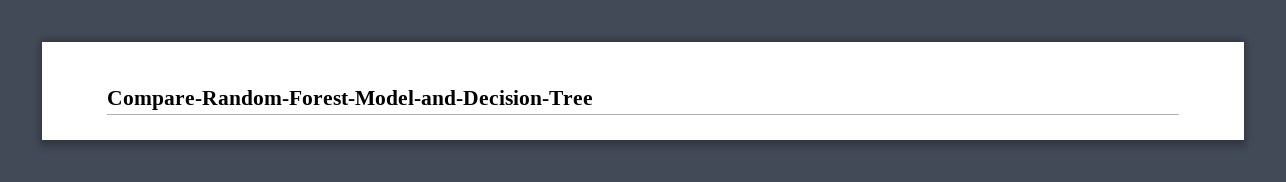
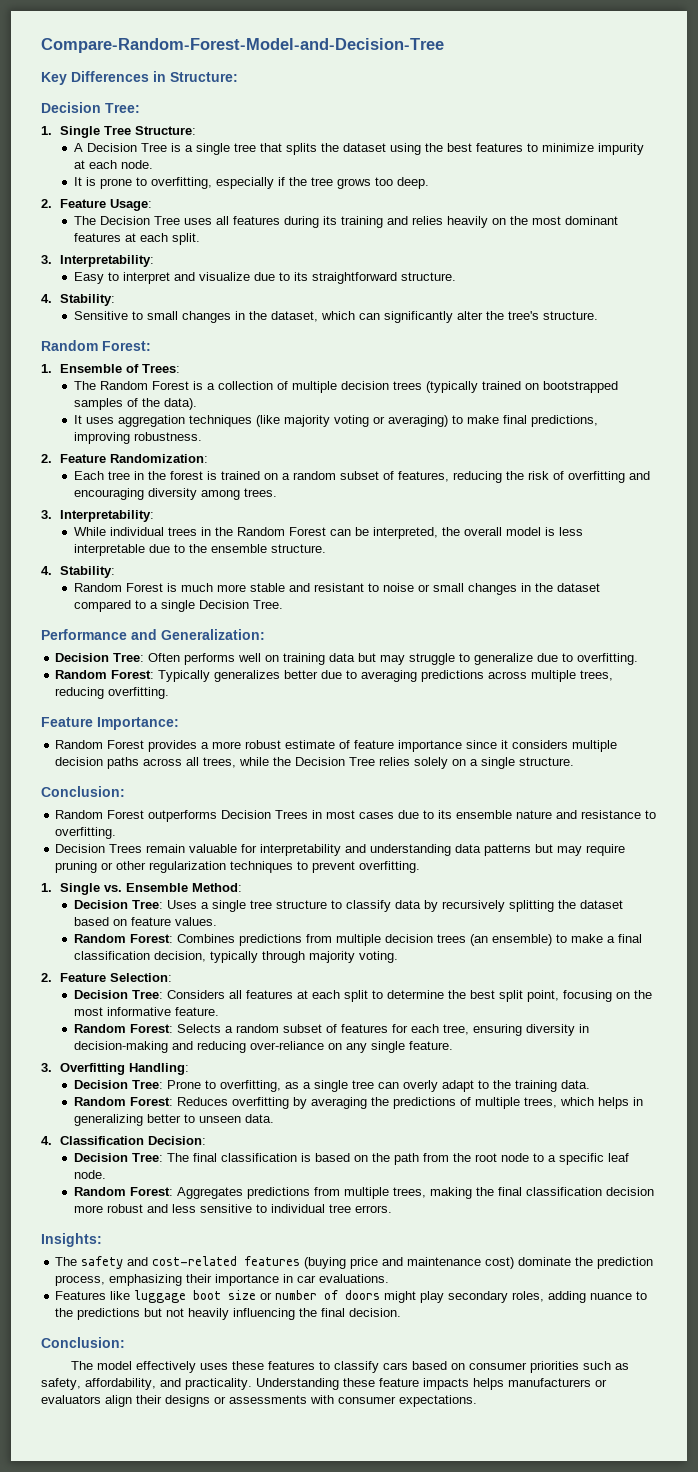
(593, 100) none -> [41,71,238,85] [41,102,140,113] [41,126,196,138] [74,143,645,155] [74,160,154,169] [74,177,430,189] [41,199,152,211] [74,216,619,228] [74,233,201,245] [41,255,154,267] [74,272,457,284] [41,294,115,306] [74,311,599,323] [41,340,151,351] [41,364,180,373] [74,381,619,393] [74,398,198,410] [74,415,599,427] [74,432,203,444] [41,454,208,463] [74,471,651,483] [74,488,278,500] [41,510,154,522] [74,527,584,539] [74,544,327,556] [41,566,115,578] [74,583,601,595] [74,600,284,612] [41,629,265,640] [55,653,639,665] [55,670,614,682] [55,687,170,699] [41,717,179,730] [55,740,618,752] [55,757,575,769] [41,786,125,797] [55,810,657,822] [55,827,117,839] [55,844,626,856] [55,861,421,873] [41,883,242,895] [74,900,624,912] [74,917,218,926] [74,934,643,946] [74,951,399,963] [41,973,172,982] [74,990,653,1002] [74,1007,220,1016] [74,1024,590,1036] [74,1041,454,1053] [41,1063,189,1075] [74,1080,591,1092] [74,1097,644,1109] [74,1114,275,1126] [41,1136,206,1145] [74,1153,630,1165] [74,1170,107,1179] [74,1187,655,1199] [74,1204,393,1213] [41,1233,102,1247] [55,1256,654,1269] [55,1274,390,1286] [55,1290,648,1303] [55,1308,402,1320] [41,1337,125,1348] [71,1361,630,1373] [41,1378,607,1390] [41,1395,477,1407] // Key Differences in Structure: // Decision Tree: // 1. Single Tree Structure: // A Decision Tree is a single tree that splits the dataset using the best features to minimize impurity at each node. // It is prone to overfitting, especially if the tree grows too deep. // 2. Feature Usage: // The Decision Tree uses all features during its training and relies heavily on the most dominant features at each split. // 3. Interpretability: // Easy to interpret and visualize due to its straightforward structure. // 4. Stability: // Sensitive to small changes in the dataset, which can significantly alter the tree's structure. // Random Forest: // 1. Ensemble of Trees: // The Random Forest is a collection of multiple decision trees (typically trained on bootstrapped samples of the data). // It uses aggregation techniques (like majority voting or averaging) to make final predictions, improving robustness. // 2. Feature Randomization: // Each tree in the forest is trained on a random subset of features, reducing the risk of overfitting and encouraging diversity among trees. // 3. Interpretability: // While individual trees in the Random Forest can be interpreted, the overall model is less interpretable due to the ensemble structure. // 4. Stability: // Random Forest is much more stable and resistant to noise or small changes in the dataset compared to a single Decision Tree. // Performance and Generalization: // Decision Tree: Often performs well on training data but may struggle to generalize due to overfitting. // Random Forest: Typically generalizes better due to averaging predictions across multiple trees, reducing overfitting. // Feature Importance: // Random Forest provides a more robust estimate of feature importance since it considers multiple decision paths across all trees, while the Decision Tree relies solely on a single structure. // Conclusion: // Random Forest outperforms Decision Trees in most cases due to its ensemble nature and resistance to overfitting. // Decision Trees remain valuable for interpretability and understanding data patterns but may require pruning or other regularization techniques to prevent overfitting. // 1. Single vs. Ensemble Method: // Decision Tree: Uses a single tree structure to classify data by recursively splitting the dataset based on feature values. // Random Forest: Combines predictions from multiple decision trees (an ensemble) to make a final classification decision, typically through majority voting. // 2. Feature Selection: // Decision Tree: Considers all features at each split to determine the best split point, focusing on the most informative feature. // Random Forest: Selects a random subset of features for each tree, ensuring diversity in decision-making and reducing over-reliance on any single feature. // 3. Overfitting Handling: // Decision Tree: Prone to overfitting, as a single tree can overly adapt to the training data. // Random Forest: Reduces overfitting by averaging the predictions of multiple trees, which helps in generalizing better to unseen data. // 4. Classification Decision: // Decision Tree: The final classification is based on the path from the root node to a specific leaf node. // Random Forest: Aggregates predictions from multiple trees, making the final classification decision more robust and less sensitive to individual tree errors. // Insights: // The safety and cost-related features (buying price and maintenance cost) dominate the prediction process, emphasizing their importance in car evaluations. // Features like luggage boot size or number of doors might play secondary roles, adding nuance to the predictions but not heavily influencing the final decision. // Conclusion: // The model effectively uses these features to classify cars based on consumer priorities such as safety, affordability, and practicality. Understanding these feature impacts helps manufacturers or evaluators align their designs or assessments with consumer expectations.

